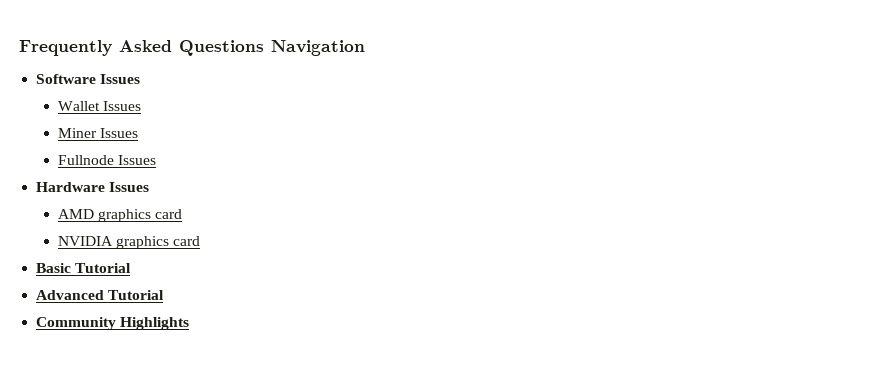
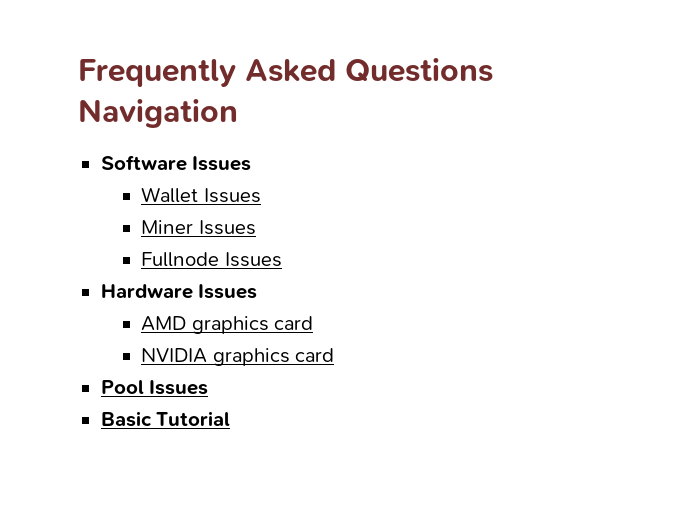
(200, 241) none -> [100,380,209,395] // Pool Issues
[36,290,165,300] [36,317,190,330] // Advanced Tutorial // Community Highlights -> (231, 418) none

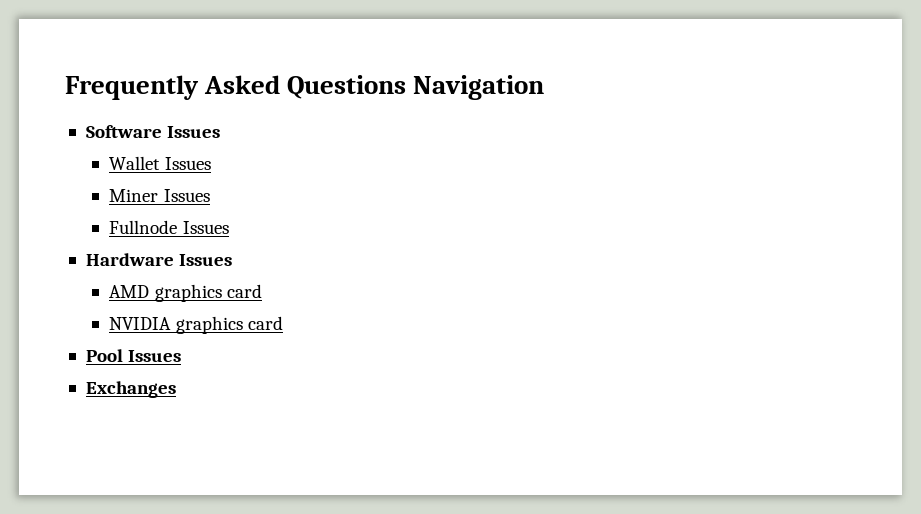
[100,411,231,427] Basic Tutorial -> [85,381,176,398] Exchanges

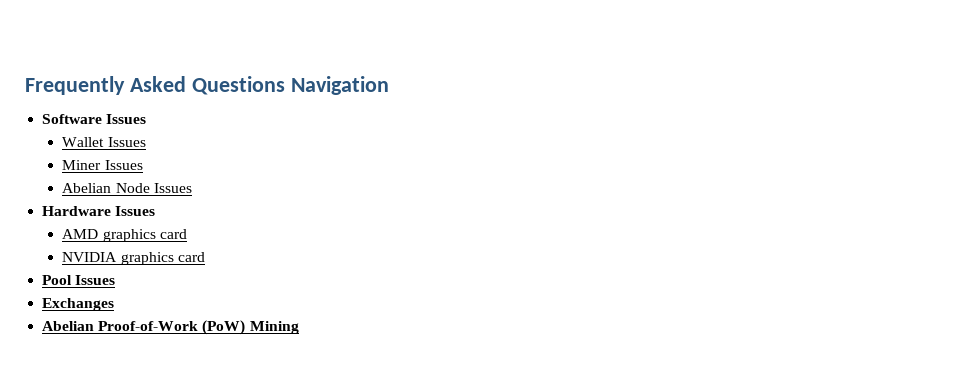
[109,220,178,234] Fullnode -> [62,183,150,193] Abelian Node
(176, 389) none -> [42,320,299,335] // Abelian Proof-of-Work (PoW) Mining

